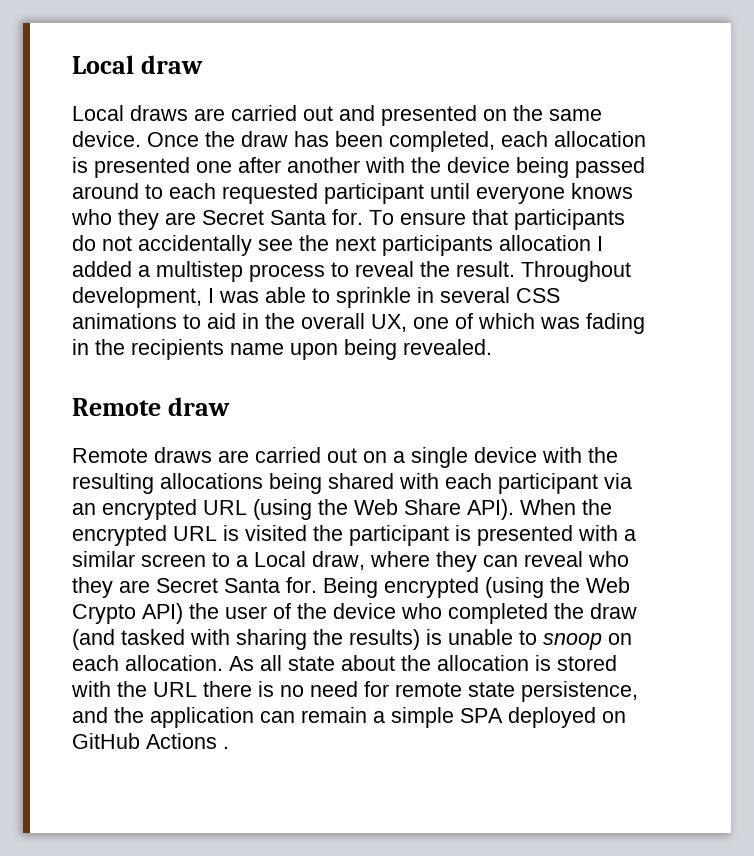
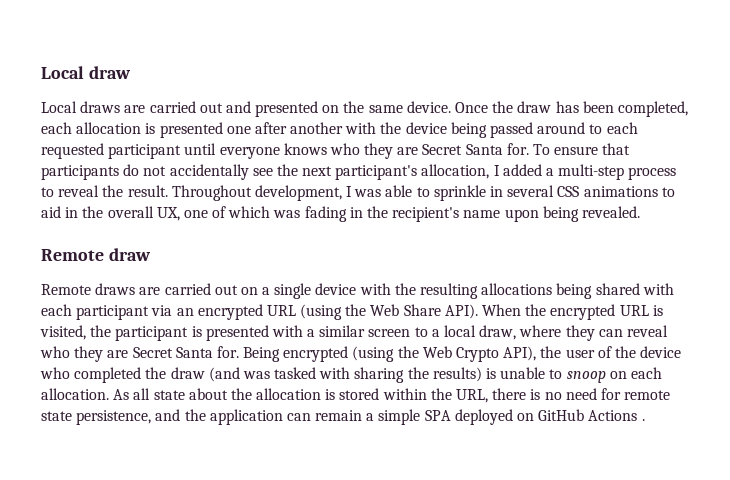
[382,235,591,256] participants allocation -> [335,164,490,180] participant's allocation,
[156,261,243,282] multistep -> [558,164,625,180] multi-step
[131,339,224,360] recipients -> [392,207,460,222] recipient's
[245,525,307,541] visited -> [40,325,86,340] visited,
[254,551,306,567] Local -> [444,325,477,337] local
[142,603,183,624] API) -> [503,346,537,361] API),
(115, 639) none -> [242,371,270,379] was
[71,681,197,697] with the URL -> [382,388,489,403] within the URL,

